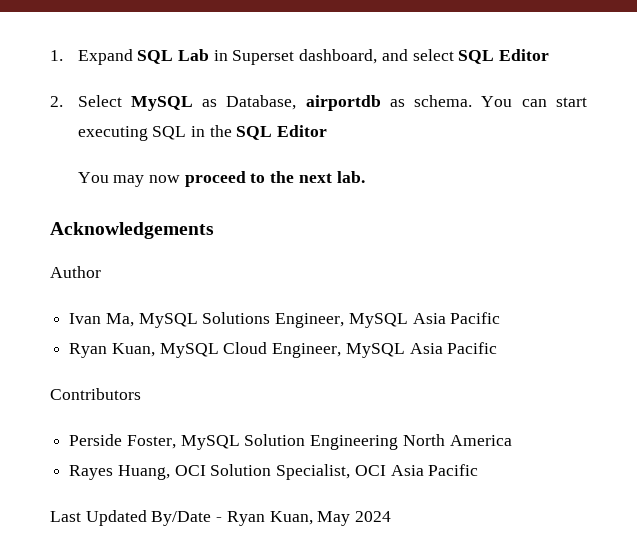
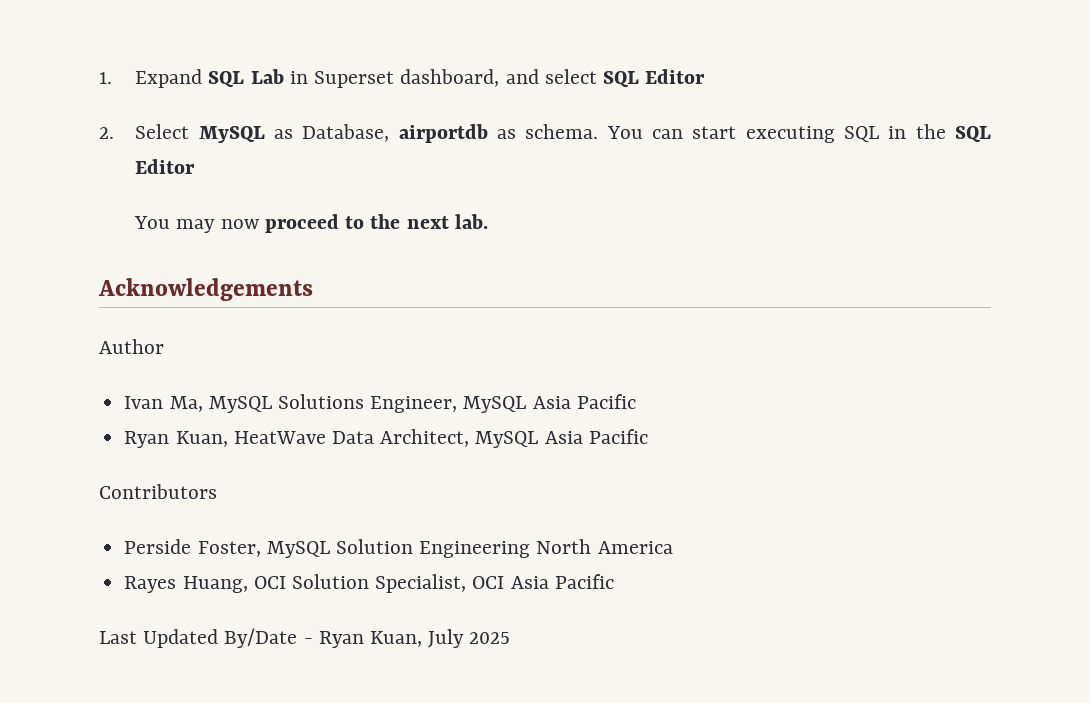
[159,342,342,358] MySQL Cloud Engineer, -> [233,429,470,447] HeatWave Data Architect,
[317,511,392,526] May 2024 -> [428,629,511,648] July 2025

